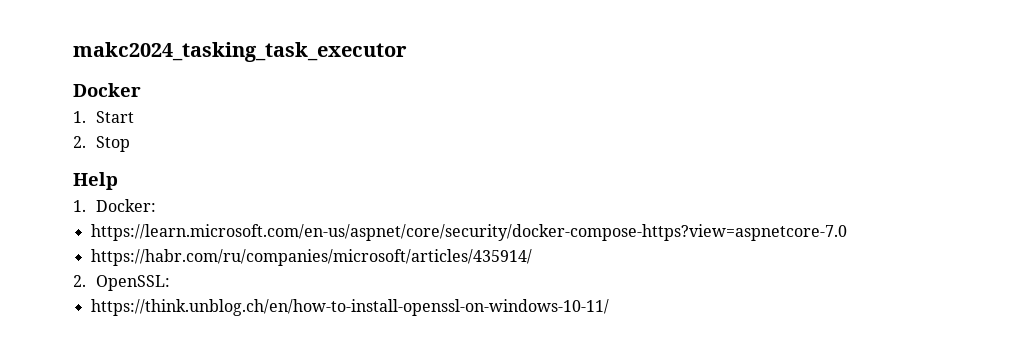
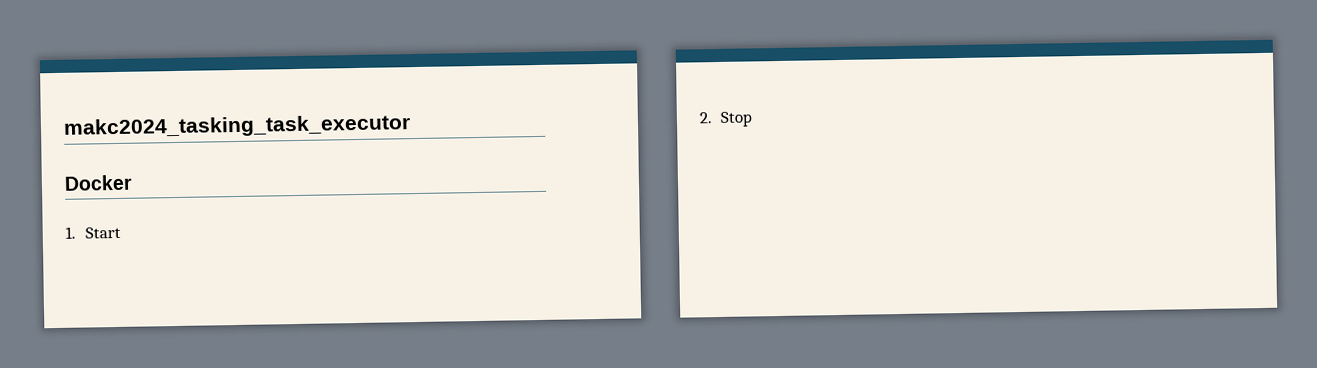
[73,172,118,190] [73,199,156,212] [90,224,847,241] [90,249,532,266] [73,275,170,291] [90,299,609,316] // Help // 1. Docker: // https://learn.microsoft.com/en-us/aspnet/core/security/docker-compose-https?view=aspnetcore-7.0 // https://habr.com/ru/companies/microsoft/articles/435914/ // 2. OpenSSL: // https://think.unblog.ch/en/how-to-install-openssl-on-windows-10-11/ -> (753, 119) none

